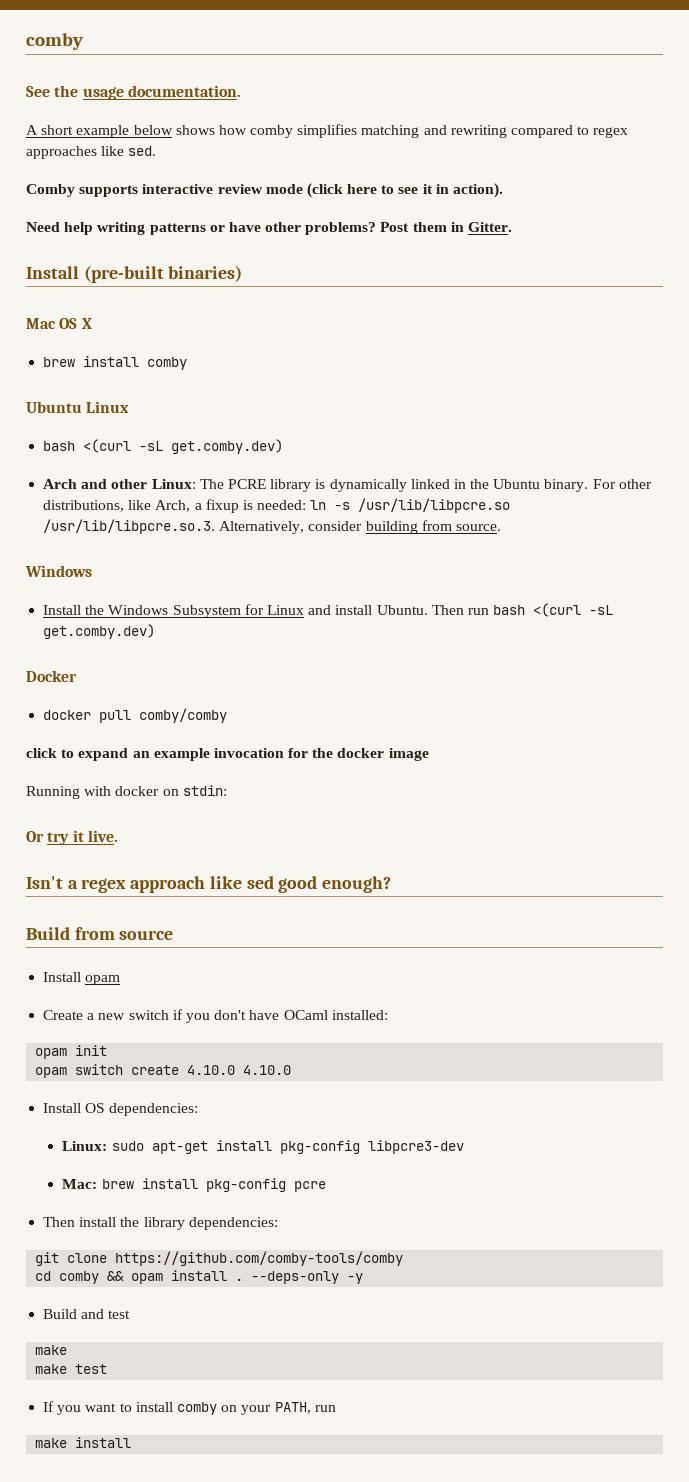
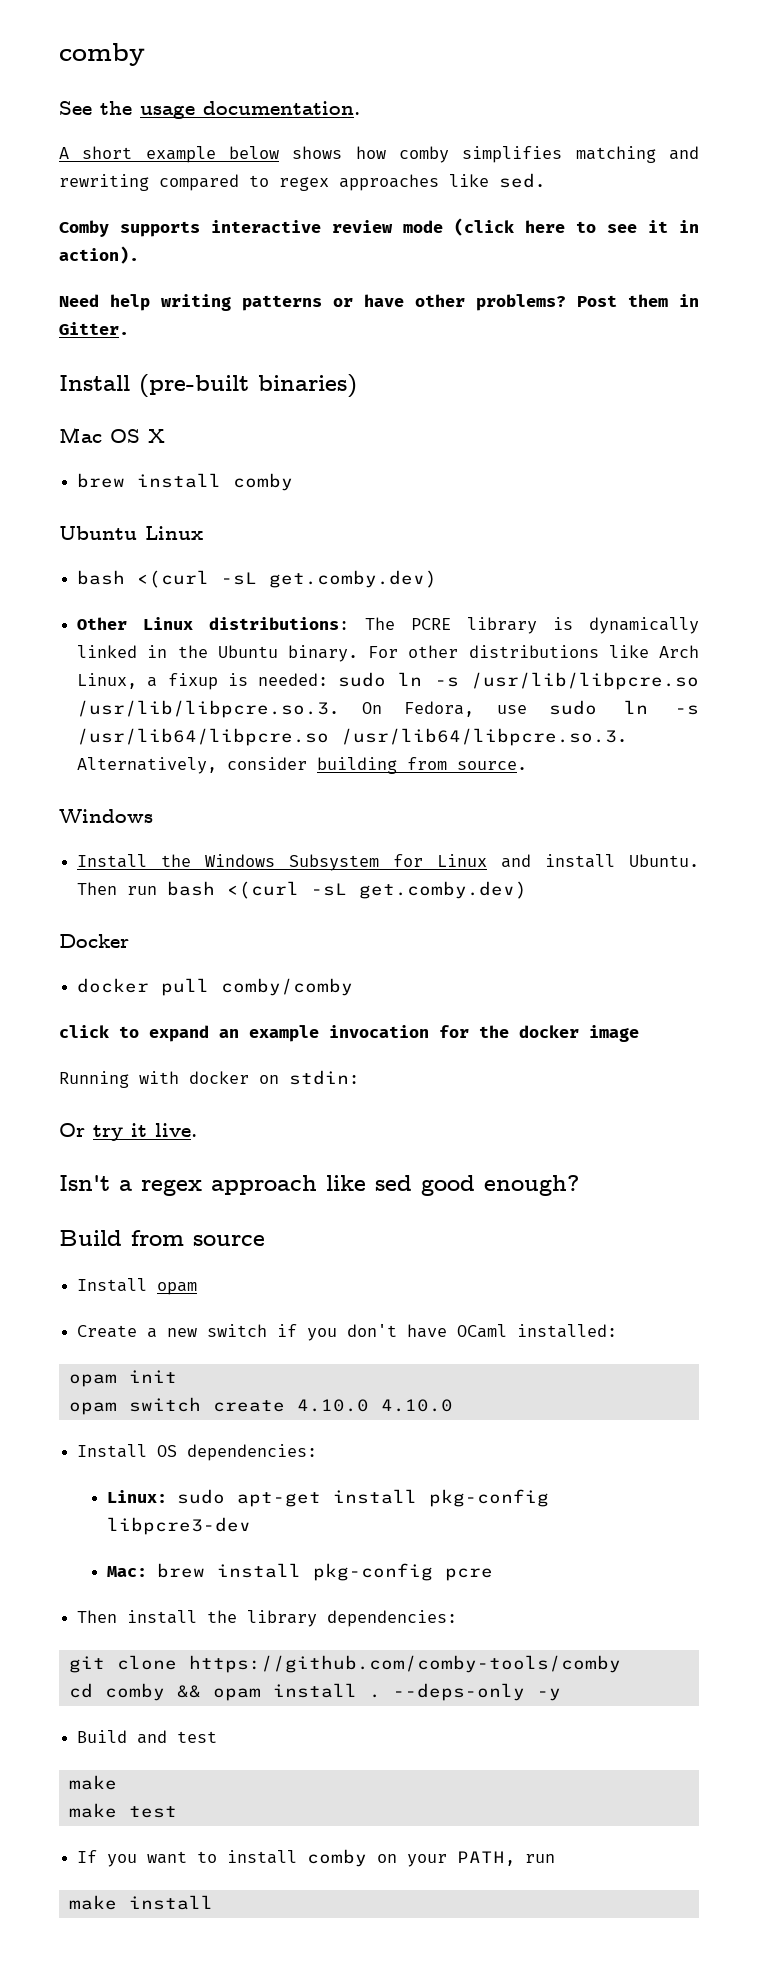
[43,479,196,489] Arch and other Linux: -> [77,617,350,630] Other Linux distributions:
[43,500,191,512] distributions, like Arch, -> [468,645,699,658] [77,673,138,689] distributions like Arch Linux,
(307, 505) none -> [338,672,387,687] sudo
(216, 526) none -> [361,700,699,717] [77,728,628,746] On Fedora, use sudo ln -s /usr/lib64/libpcre.so /usr/lib64/libpcre.so.3.

